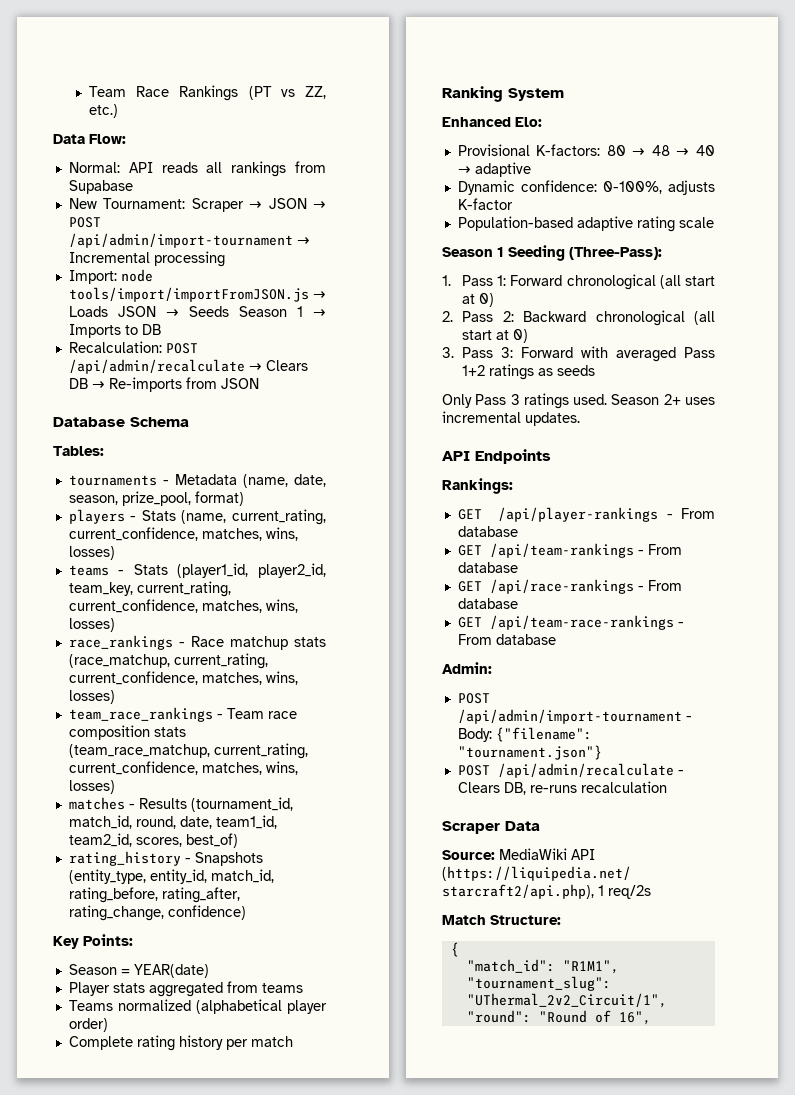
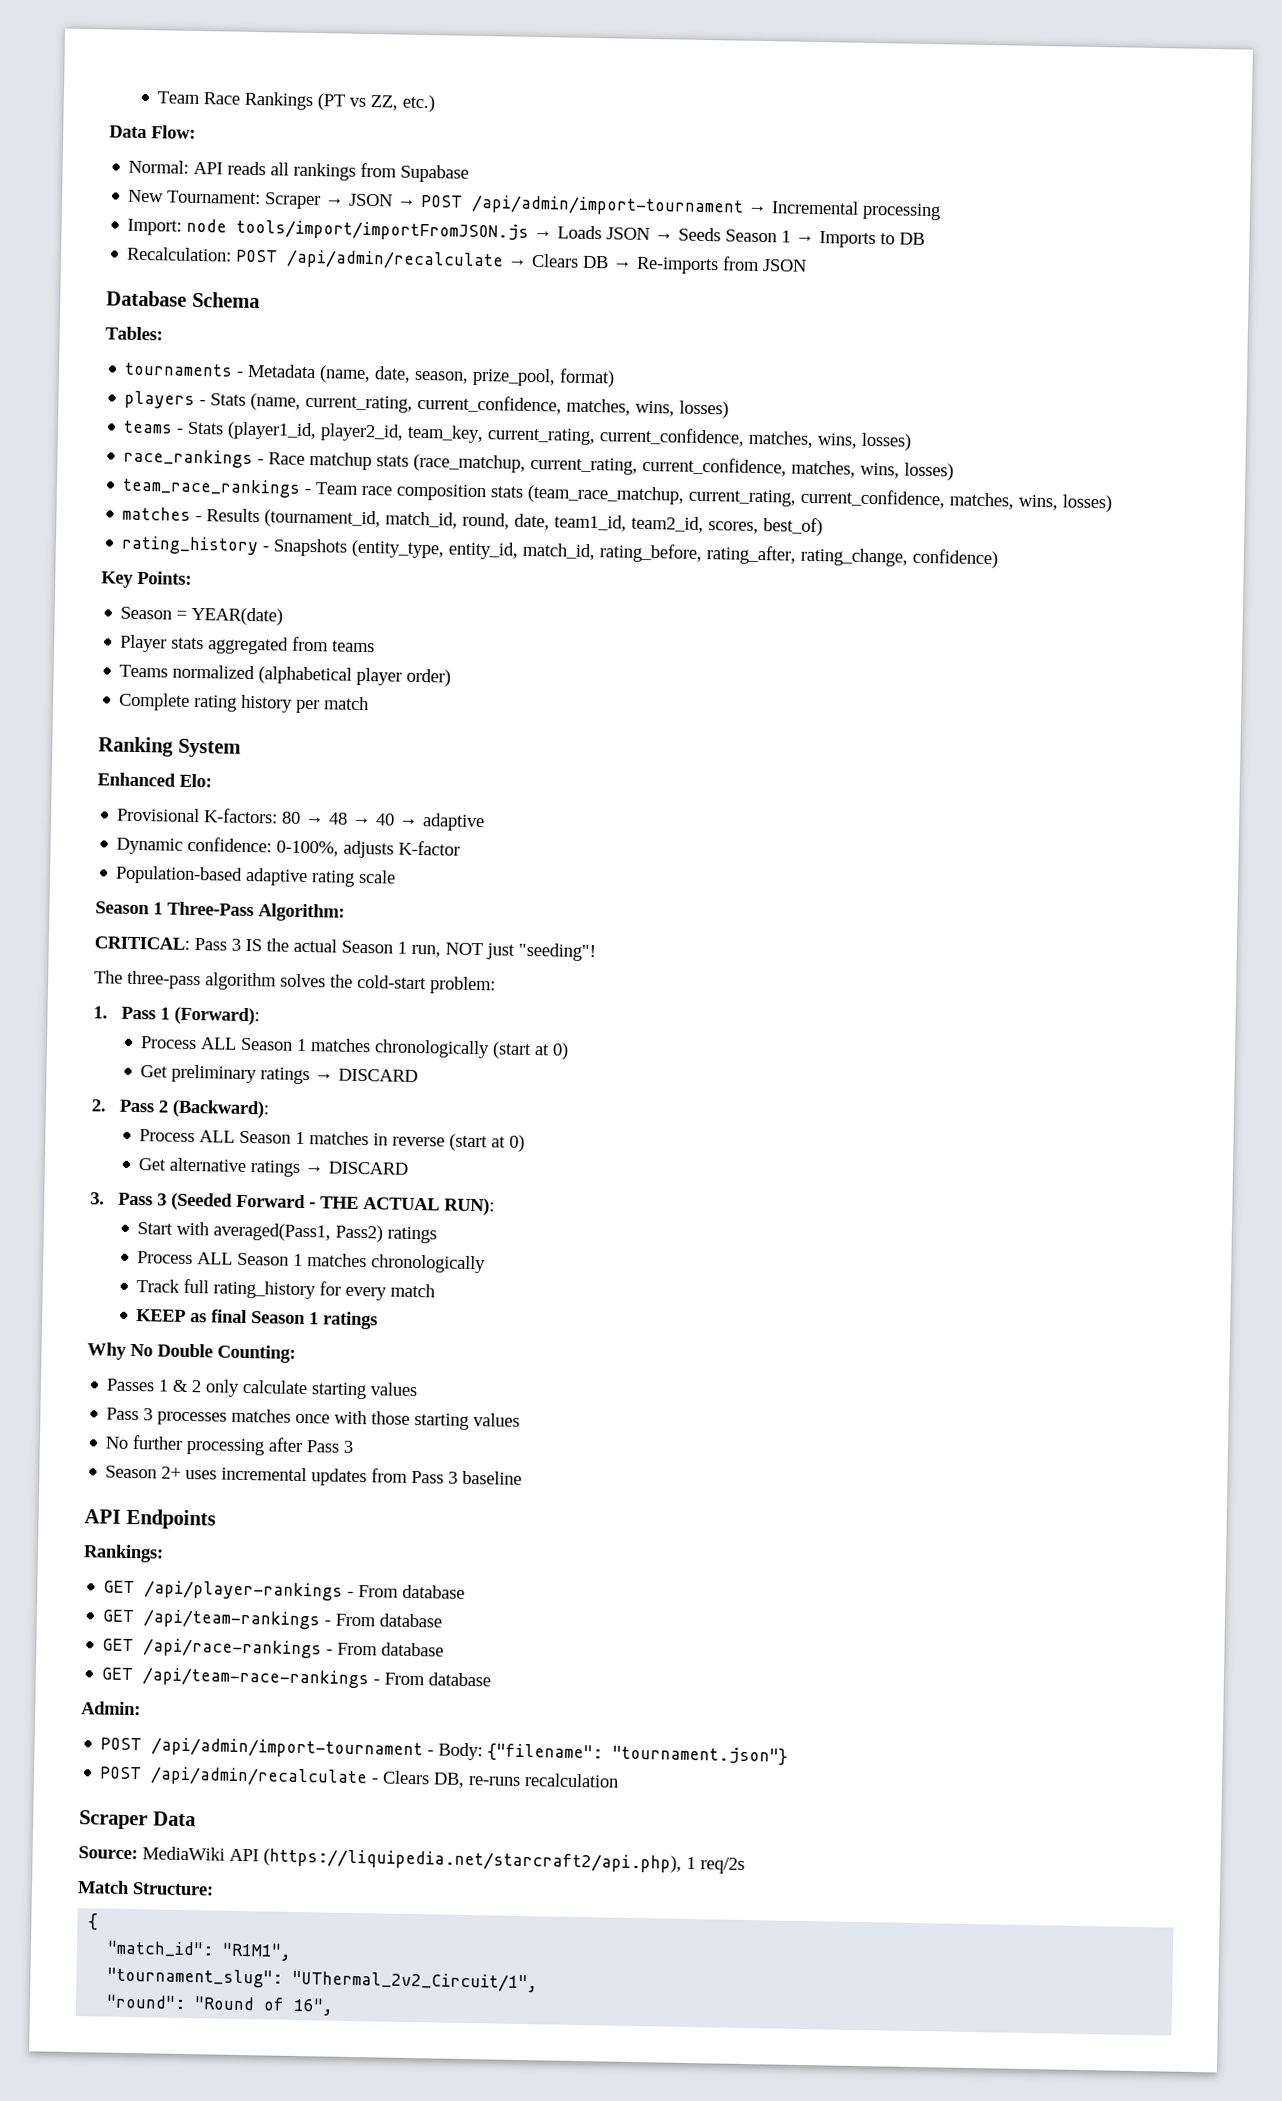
[508,245,662,261] [442,274,715,290] [462,293,495,307] [442,310,715,326] [462,329,529,343] [442,346,715,362] [462,364,596,380] [442,393,715,409] [442,411,580,426] Seeding (Three-Pass): // 1. Pass 1: Forward chronological (all start at 0) // 2. Pass 2: Backward chronological (all start at 0) // 3. Pass 3: Forward with averaged Pass 1+2 ratings as seeds // Only Pass 3 ratings used. Season 2+ uses incremental updates. -> [167,901,345,922] [94,936,596,962] [94,970,496,995] [93,1006,261,1026] [140,1036,570,1060] [140,1064,419,1085] [91,1099,271,1119] [139,1129,526,1152] [138,1157,409,1177] [90,1192,496,1216] [137,1221,438,1244] [137,1251,487,1274] [136,1278,436,1301] [136,1309,379,1330] [87,1342,296,1363] [106,1378,419,1400] [106,1407,521,1431] [105,1435,355,1456] [105,1465,523,1487] Three-Pass Algorithm: // CRITICAL: Pass 3 IS the actual Season 1 run, NOT just "seeding"! // The three-pass algorithm solves the cold-start problem: // 1. Pass 1 (Forward): // Process ALL Season 1 matches chronologically (start at 0) // Get preliminary ratings → DISCARD // 2. Pass 2 (Backward): // Process ALL Season 1 matches in reverse (start at 0) // Get alternative ratings → DISCARD // 3. Pass 3 (Seeded Forward - THE ACTUAL RUN): // Start with averaged(Pass1, Pass2) ratings // Process ALL Season 1 matches chronologically // Track full rating_history for every match // KEEP as final Season 1 ratings // Why No Double Counting: // Passes 1 & 2 only calculate starting values // Pass 3 processes matches once with those starting values // No further processing after Pass 3 // Season 2+ uses incremental updates from Pass 3 baseline

